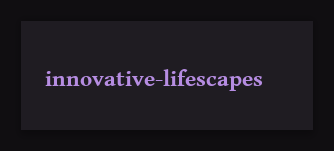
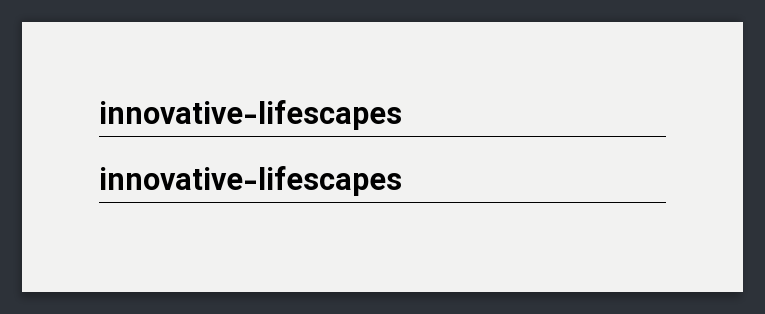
[45,69,263,91] innovative-lifescapes -> [99,100,402,130] [99,166,402,196] innovative-lifescapes // innovative-lifescapes

